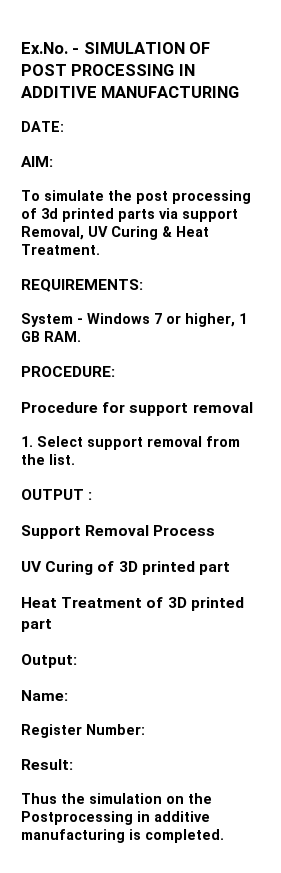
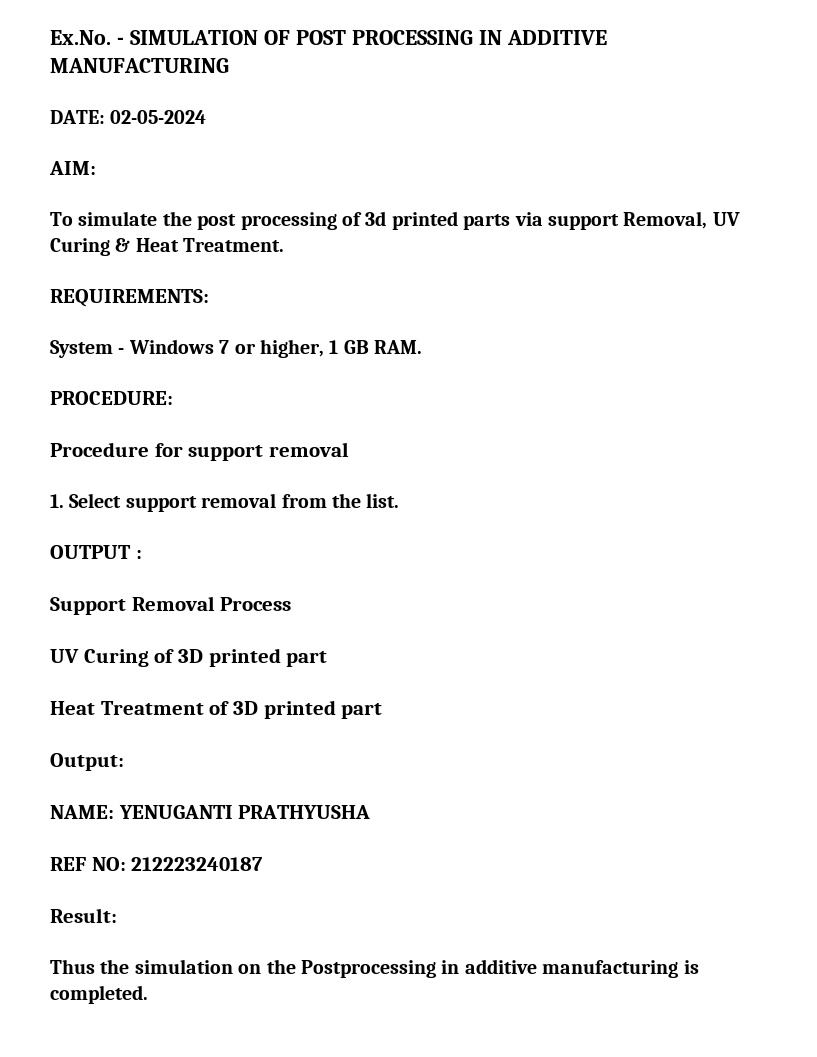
(64, 126) none -> [110,110,207,124] 02-05-2024
[21,690,68,701] [21,724,145,738] Name: // Register Number: -> [50,805,371,819] [50,857,264,871] NAME: YENUGANTI PRATHYUSHA // REF NO: 212223240187

